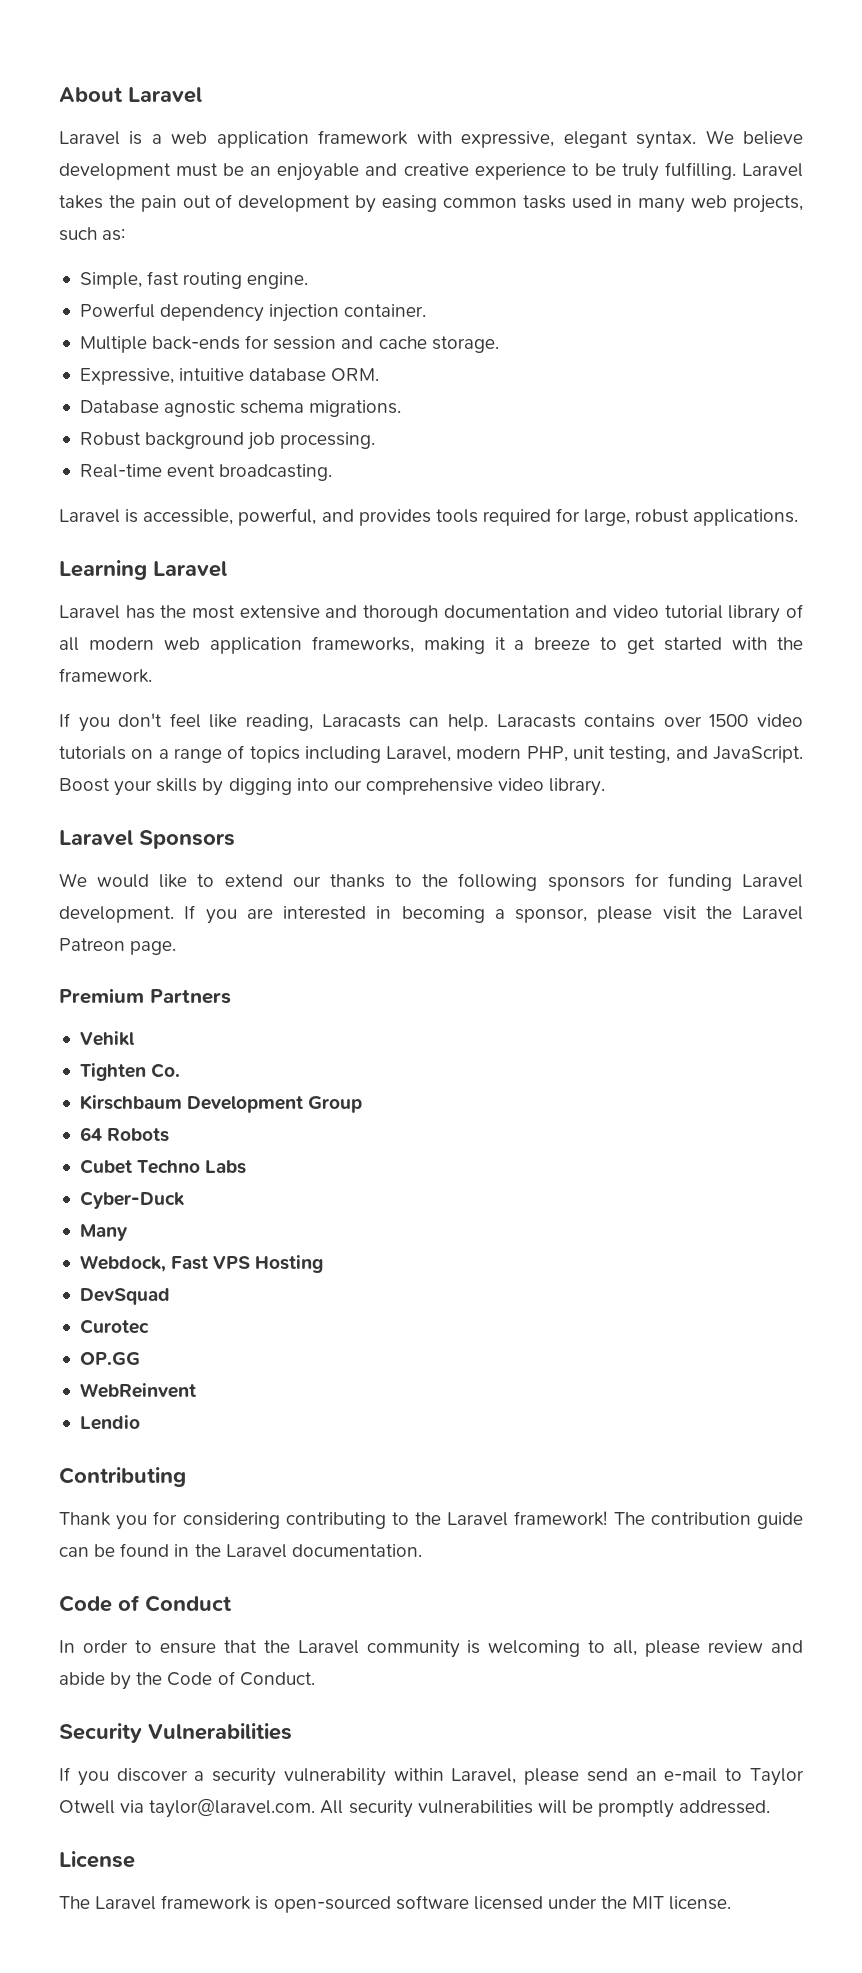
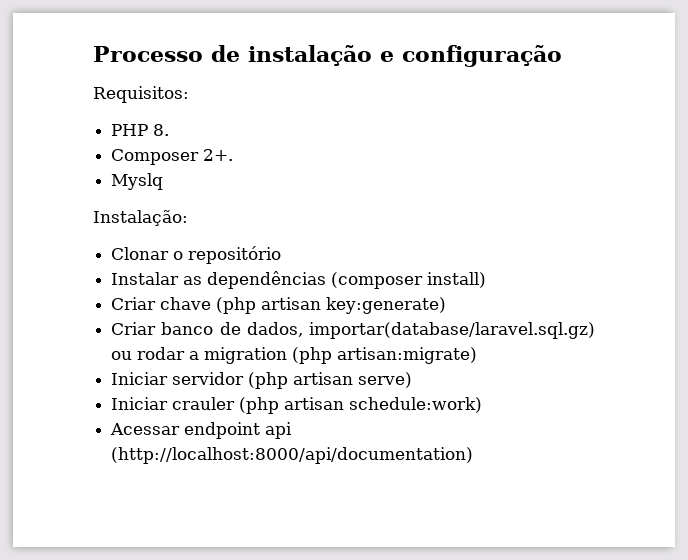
[59,87,202,103] [59,130,804,149] [59,162,804,181] [59,194,804,213] [59,227,126,241] [79,271,309,289] [79,303,427,322] [79,335,499,353] [79,368,380,385] [79,400,402,417] [79,432,376,450] [79,464,333,481] [59,508,799,526] [59,560,227,580] [59,604,803,623] [59,636,803,654] [59,668,152,683] [59,713,803,732] [59,745,803,763] [59,778,606,796] [59,830,235,849] [59,873,803,891] [59,905,803,924] [59,938,177,955] [59,988,231,1004] [79,1031,135,1046] [79,1063,181,1081] [79,1095,363,1113] [79,1127,170,1142] [79,1159,247,1174] [79,1191,184,1209] [79,1224,127,1241] [79,1255,324,1273] [79,1288,170,1305] [79,1319,149,1334] [79,1352,140,1365] [79,1383,196,1398] [79,1415,140,1430] [59,1467,186,1487] [59,1511,804,1530] [59,1543,422,1558] [59,1595,232,1612] [59,1640,804,1658] [59,1671,315,1690] [59,1723,292,1743] [59,1767,804,1786] [59,1798,771,1818] [59,1851,135,1868] [59,1895,732,1913] About Laravel // Laravel is a web application framework with expressive, elegant syntax. We believe development must be an enjoyable and creative experience to be truly fulfilling. Laravel takes the pain out of development by easing common tasks used in many web projects, such as: // Simple, fast routing engine. // Powerful dependency injection container. // Multiple back-ends for session and cache storage. // Expressive, intuitive database ORM. // Database agnostic schema migrations. // Robust background job processing. // Real-time event broadcasting. // Laravel is accessible, powerful, and provides tools required for large, robust applications. // Learning Laravel // Laravel has the most extensive and thorough documentation and video tutorial library of all modern web application frameworks, making it a breeze to get started with the framework. // If you don't feel like reading, Laracasts can help. Laracasts contains over 1500 video tutorials on a range of topics including Laravel, modern PHP, unit testing, and JavaScript. Boost your skills by digging into our comprehensive video library. // Laravel Sponsors // We would like to extend our thanks to the following sponsors for funding Laravel development. If you are interested in becoming a sponsor, please visit the Laravel Patreon page. // Premium Partners // Vehikl // Tighten Co. // Kirschbaum Development Group // 64 Robots // Cubet Techno Labs // Cyber-Duck // Many // Webdock, Fast VPS Hosting // DevSquad // Curotec // OP.GG // WebReinvent // Lendio // Contributing // Thank you for considering contributing to the Laravel framework! The contribution guide can be found in the Laravel documentation. // Code of Conduct // In order to ensure that the Laravel community is welcoming to all, please review and abide by the Code of Conduct. // Security Vulnerabilities // If you discover a security vulnerability within Laravel, please send an e-mail to Taylor Otwell via taylor@laravel.com. All security vulnerabilities will be promptly addressed. // License // The Laravel framework is open-sourced software licensed under the MIT license. -> [93,45,562,67] [93,86,189,103] [111,124,170,136] [111,149,234,165] [111,173,164,190] [93,210,188,226] [111,246,282,264] [111,271,487,289] [111,297,447,314] [111,322,595,339] [111,347,478,364] [111,372,413,389] [111,397,483,414] [110,422,293,439] [111,447,474,464] Processo de instalação e configuração // Requisitos: // PHP 8. // Composer 2+. // Myslq // Instalação: // Clonar o repositório // Instalar as dependências (composer install) // Criar chave (php artisan key:generate) // Criar banco de dados, importar(database/laravel.sql.gz) ou rodar a migration (php artisan:migrate) // Iniciar servidor (php artisan serve) // Iniciar crauler (php artisan schedule:work) // Acessar endpoint api (http://localhost:8000/api/documentation)

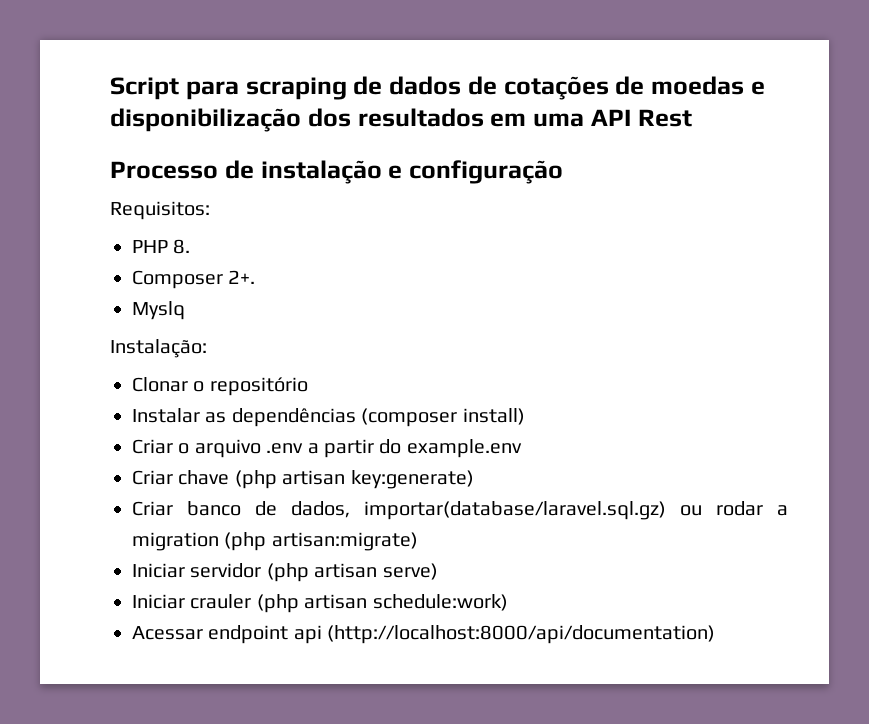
(93, 54) none -> [110,76,765,100] [110,108,692,132] Script para scraping de dados de cotações de moedas e disponibilização dos resultados em uma API Rest //
(487, 280) none -> [132,439,522,458] // Criar o arquivo .env a partir do example.env

